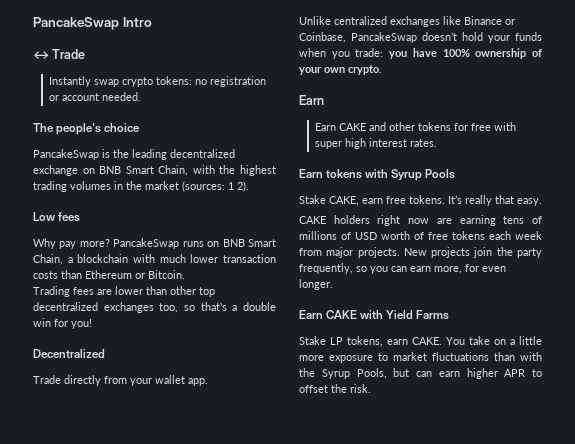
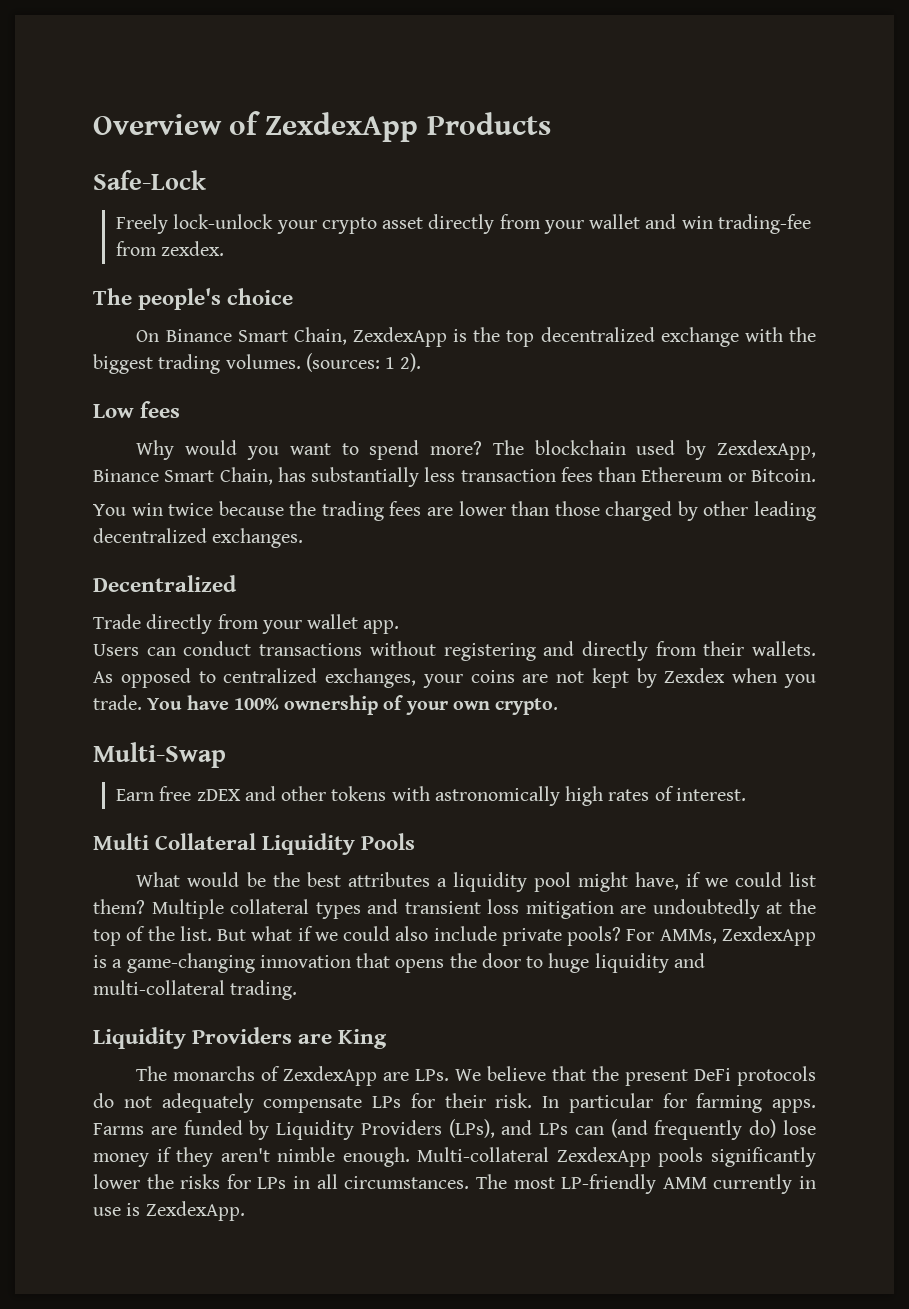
[33,17,152,30] [33,49,86,59] [48,76,266,87] [48,92,141,101] [33,123,141,135] [33,149,99,160] PancakeSwap Intro // ↔ Trade // Instantly swap crypto tokens: no registration or account needed. // The people's choice // PancakeSwap -> [93,111,551,142] [93,170,206,190] [116,214,812,234] [116,241,225,256] [93,288,294,310] [136,327,448,347] Overview of ZexdexApp Products // Safe-Lock // Freely lock-unlock your crypto asset directly from your wallet and win trading-fee from zexdex. // The people's choice // On Binance Smart Chain, ZexdexApp
[132,149,167,160] leading -> [506,330,535,347] top
[82,165,276,176] [33,181,179,192] on BNB Smart Chain, with the highest trading volumes in the market -> [744,327,816,342] [93,354,301,374] with the biggest trading volumes.
[59,238,276,249] [33,254,276,265] [33,270,185,279] [33,286,215,297] [33,302,276,313] [33,318,92,329] pay more? PancakeSwap runs on BNB Smart Chain, a blockchain with much lower transaction costs than Ethereum or Bitcoin. // Trading fees are lower than other top decentralized exchanges too, so that's a double win for you! -> [185,440,816,460] [93,467,816,487] [93,501,816,521] [93,528,304,548] would you want to spend more? The blockchain used by ZexdexApp, Binance Smart Chain, has substantially less transaction fees than Ethereum or Bitcoin. // You win twice because the trading fees are lower than those charged by other leading decentralized exchanges.
[299,16,515,27] [299,32,542,43] [299,48,408,59] Unlike centralized exchanges like Binance or Coinbase, PancakeSwap doesn’t hold your funds when you trade: you -> [93,641,817,661] [93,668,816,688] [93,695,183,710] Users can conduct transactions without registering and directly from their wallets. As opposed to centralized exchanges, your coins are not kept by Zexdex when you trade. You
[299,95,324,105] [314,123,366,131] Earn // Earn CAKE -> [93,742,226,768] [116,786,241,801] Multi-Swap // Earn free zDEX
[453,122,516,131] [314,138,437,149] [299,169,456,181] [299,195,542,206] [299,215,542,226] [299,231,542,240] [299,247,542,258] [299,263,506,274] [299,279,333,290] [299,310,450,320] [299,336,542,347] [299,352,542,363] [299,368,542,379] [299,384,371,393] for free with super high interest rates. // Earn tokens with Syrup Pools // Stake CAKE, earn free tokens. It’s really that easy. // CAKE holders right now are earning tens of millions of USD worth of free tokens each week from major projects. New projects join the party frequently, so you can earn more, for even longer. // Earn CAKE with Yield Farms // Stake LP tokens, earn CAKE. You take on a little more exposure to market fluctuations than with the Syrup Pools, but can earn higher APR to offset the risk. -> [391,786,747,806] [93,833,416,855] [136,872,816,892] [93,899,816,919] [93,926,816,946] [93,953,705,973] [93,980,298,1000] [93,1027,388,1049] [136,1066,816,1086] [93,1093,816,1113] [93,1119,816,1140] [93,1147,816,1167] [93,1174,817,1194] [93,1201,245,1221] with astronomically high rates of interest. // Multi Collateral Liquidity Pools // What would be the best attributes a liquidity pool might have, if we could list them? Multiple collateral types and transient loss mitigation are undoubtedly at the top of the list. But what if we could also include private pools? For AMMs, ZexdexApp is a game-changing innovation that opens the door to huge liquidity and multi-collateral trading. // Liquidity Providers are King // The monarchs of ZexdexApp are LPs. We believe that the present DeFi protocols do not adequately compensate LPs for their risk. In particular for farming apps. Farms are funded by Liquidity Providers (LPs), and LPs can (and frequently do) lose money if they aren't nimble enough. Multi-collateral ZexdexApp pools significantly lower the risks for LPs in all circumstances. The most LP-friendly AMM currently in use is ZexdexApp.

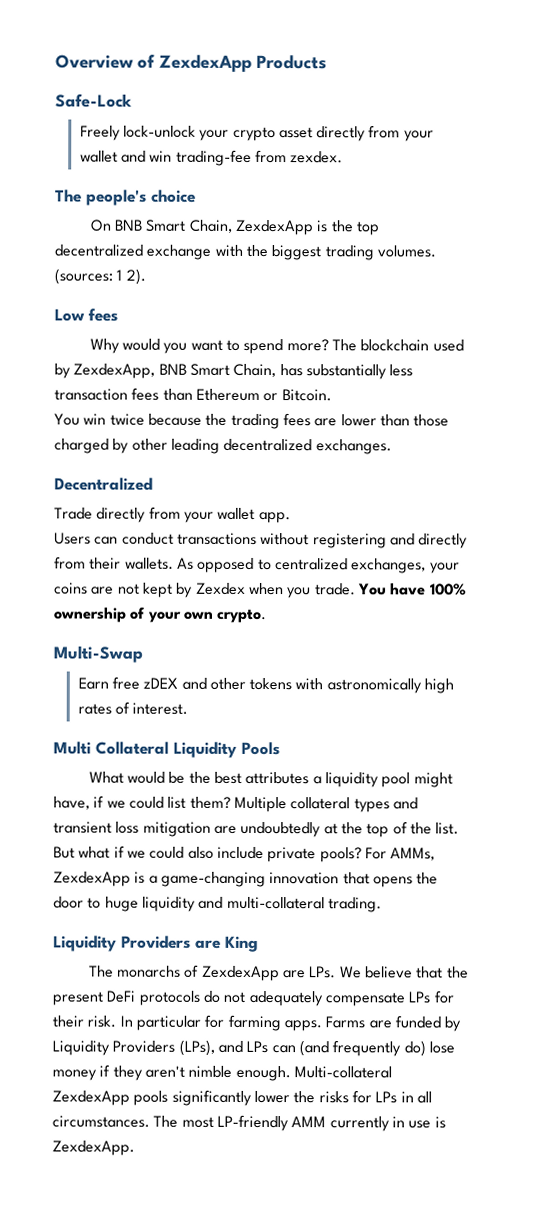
[165,329,232,342] Binance -> [115,219,144,231] BNB
[93,469,159,482] Binance -> [158,363,187,375] BNB

